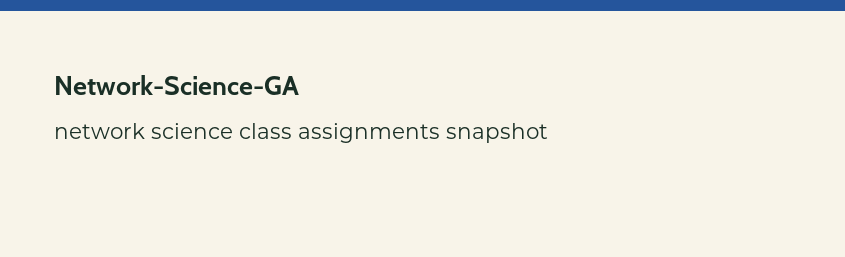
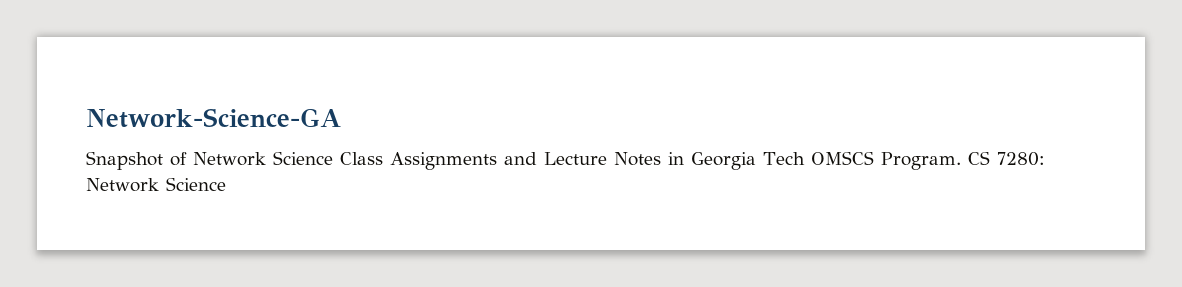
[54,123,548,143] network science class assignments snapshot -> [86,151,1045,170] [86,177,226,192] Snapshot of Network Science Class Assignments and Lecture Notes in Georgia Tech OMSCS Program. CS 7280: Network Science

